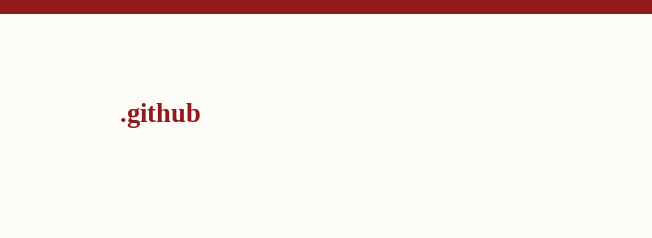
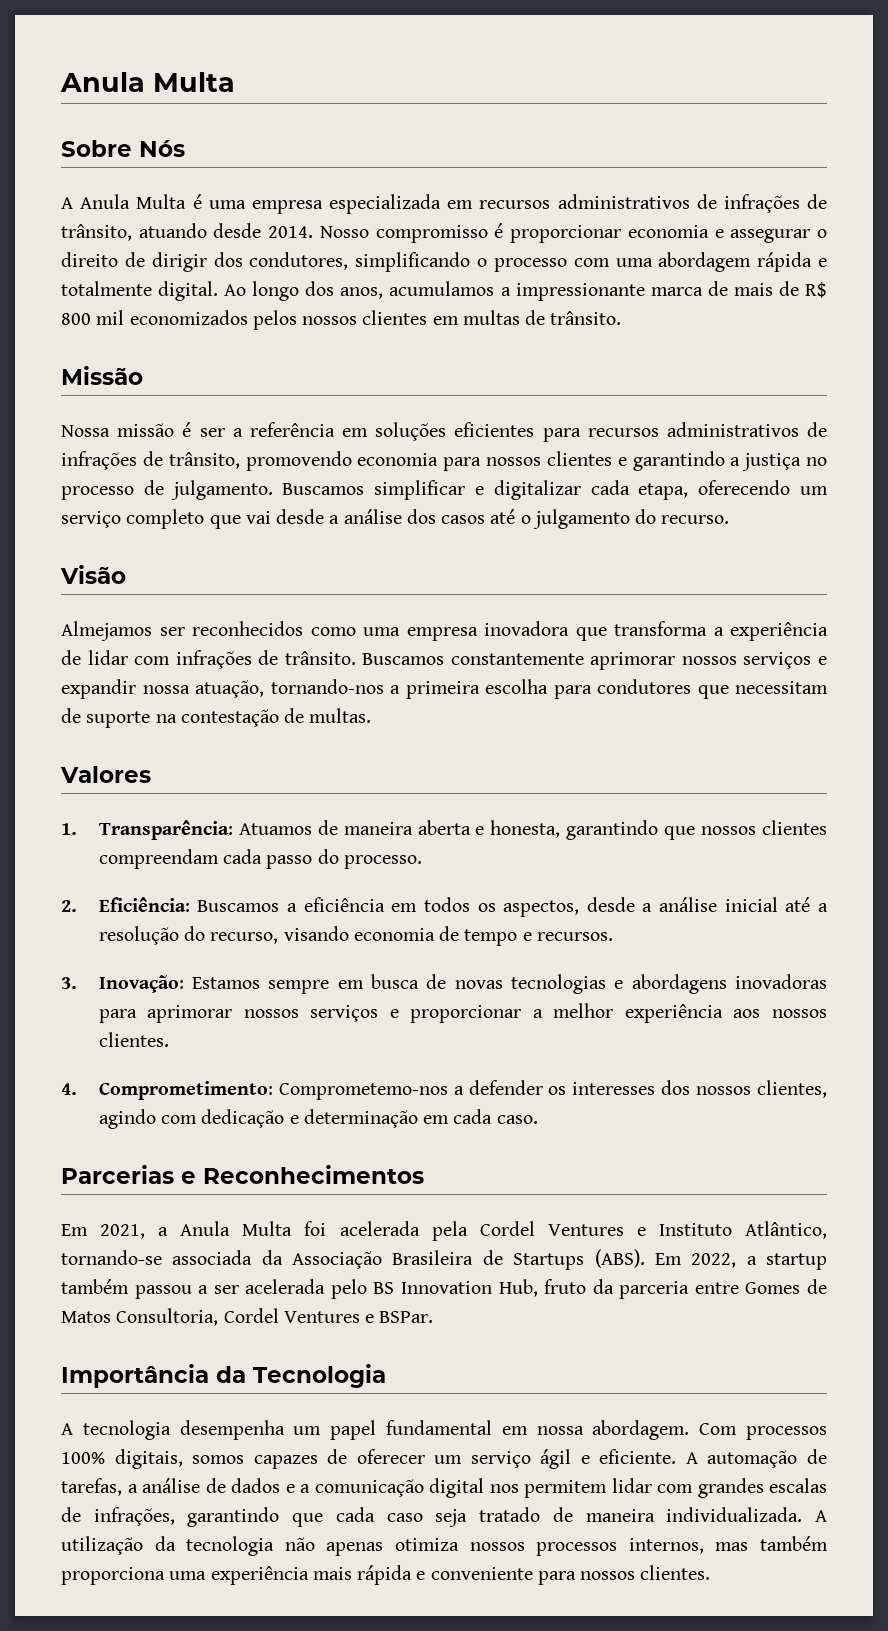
[120,103,201,128] .github -> [60,72,235,92] [61,140,185,157] [61,194,827,214] [61,223,828,243] [61,252,828,272] [61,281,828,301] [61,310,622,330] [61,366,143,385] [61,422,827,442] [61,451,828,471] [61,480,828,500] [61,509,730,529] [60,565,126,584] [61,621,828,641] [61,650,827,670] [61,679,828,699] [61,708,372,728] [60,766,151,783] [61,820,827,840] [98,849,422,869] [61,897,828,917] [98,926,613,946] [61,974,827,994] [98,1003,827,1023] [98,1032,169,1047] [61,1080,828,1100] [98,1109,538,1129] [61,1165,424,1184] [61,1221,827,1241] [61,1249,828,1270] [61,1279,827,1299] [61,1308,434,1326] [61,1364,386,1388] [61,1420,827,1440] [61,1449,828,1469] [61,1478,827,1498] [61,1507,828,1527] [61,1536,829,1556] [61,1565,711,1585] Anula Multa // Sobre Nós // A Anula Multa é uma empresa especializada em recursos administrativos de infrações de trânsito, atuando desde 2014. Nosso compromisso é proporcionar economia e assegurar o direito de dirigir dos condutores, simplificando o processo com uma abordagem rápida e totalmente digital. Ao longo dos anos, acumulamos a impressionante marca de mais de R$ 800 mil economizados pelos nossos clientes em multas de trânsito. // Missão // Nossa missão é ser a referência em soluções eficientes para recursos administrativos de infrações de trânsito, promovendo economia para nossos clientes e garantindo a justiça no processo de julgamento. Buscamos simplificar e digitalizar cada etapa, oferecendo um serviço completo que vai desde a análise dos casos até o julgamento do recurso. // Visão // Almejamos ser reconhecidos como uma empresa inovadora que transforma a experiência de lidar com infrações de trânsito. Buscamos constantemente aprimorar nossos serviços e expandir nossa atuação, tornando-nos a primeira escolha para condutores que necessitam de suporte na contestação de multas. // Valores // 1. Transparência: Atuamos de maneira aberta e honesta, garantindo que nossos clientes compreendam cada passo do processo. // 2. Eficiência: Buscamos a eficiência em todos os aspectos, desde a análise inicial até a resolução do recurso, visando economia de tempo e recursos. // 3. Inovação: Estamos sempre em busca de novas tecnologias e abordagens inovadoras para aprimorar nossos serviços e proporcionar a melhor experiência aos nossos clientes. // 4. Comprometimento: Comprometemo-nos a defender os interesses dos nossos clientes, agindo com dedicação e determinação em cada caso. // Parcerias e Reconhecimentos // Em 2021, a Anula Multa foi acelerada pela Cordel Ventures e Instituto Atlântico, tornando-se associada da Associação Brasileira de Startups (ABS). Em 2022, a startup também passou a ser acelerada pelo BS Innovation Hub, fruto da parceria entre Gomes de Matos Consultoria, Cordel Ventures e BSPar. // Importância da Tecnologia // A tecnologia desempenha um papel fundamental em nossa abordagem. Com processos 100% digitais, somos capazes de oferecer um serviço ágil e eficiente. A automação de tarefas, a análise de dados e a comunicação digital nos permitem lidar com grandes escalas de infrações, garantindo que cada caso seja tratado de maneira individualizada. A utilização da tecnologia não apenas otimiza nossos processos internos, mas também proporciona uma experiência mais rápida e conveniente para nossos clientes.

